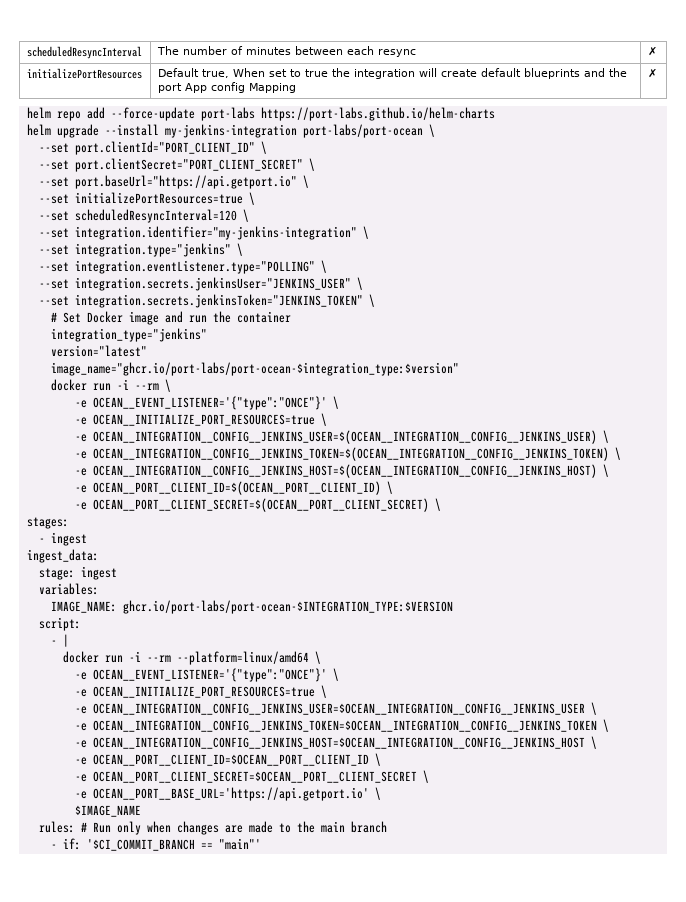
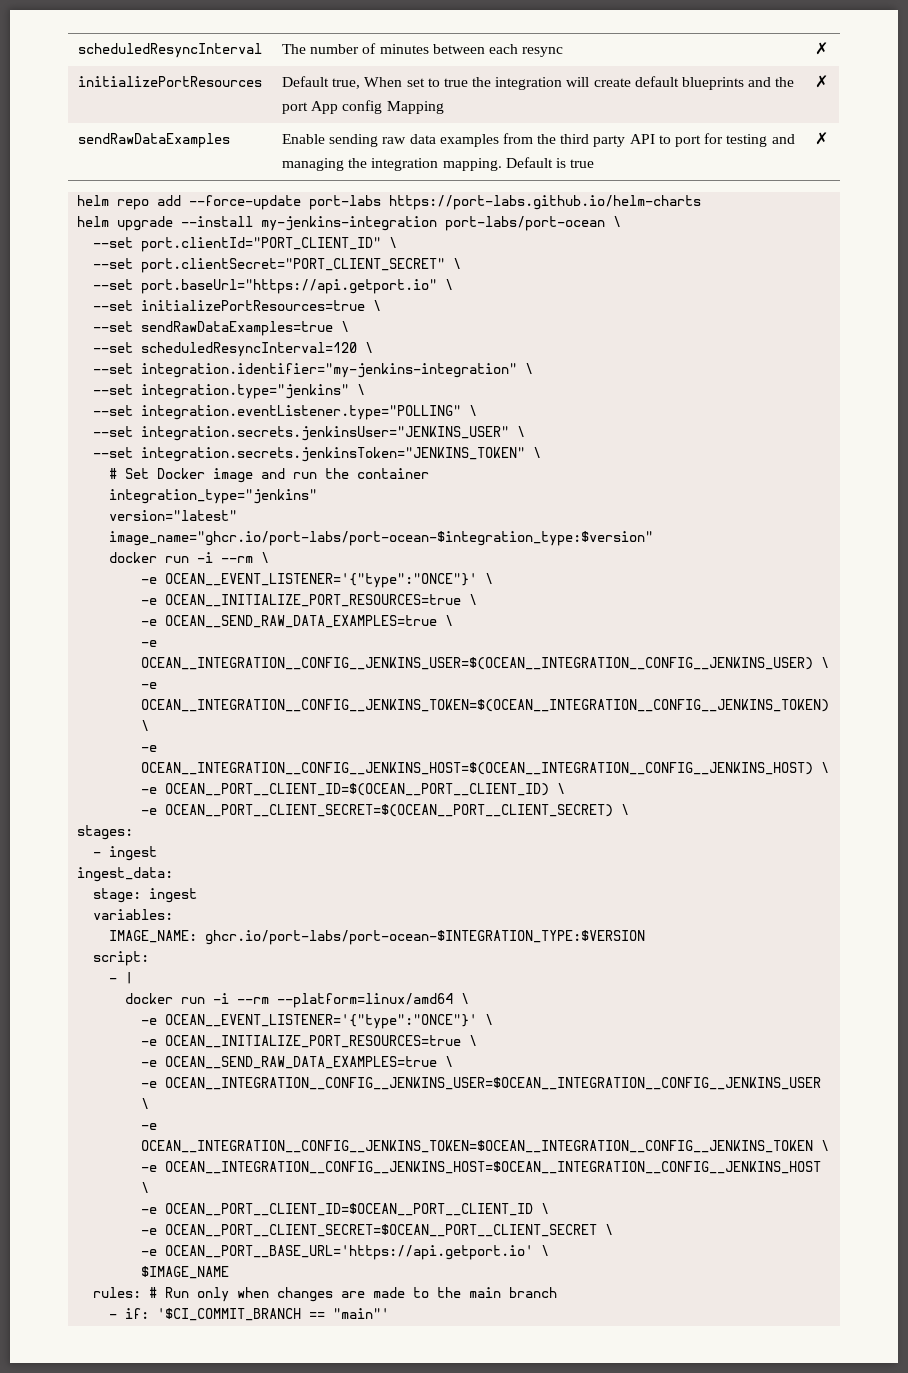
(657, 73) none -> [77,133,230,148] [281,133,795,147] [281,157,595,171] [814,132,828,145] // sendRawDataExamples | Enable sending raw data examples from the third party API to port for testing and managing the integration mapping. Default is true | ✗
(255, 198) none -> [93,321,350,336] // --set sendRawDataExamples=true \
(327, 419) none -> [141,615,454,628] // -e OCEAN__SEND_RAW_DATA_EXAMPLES=true \
(327, 691) none -> [141,1056,454,1069] // -e OCEAN__SEND_RAW_DATA_EXAMPLES=true \

